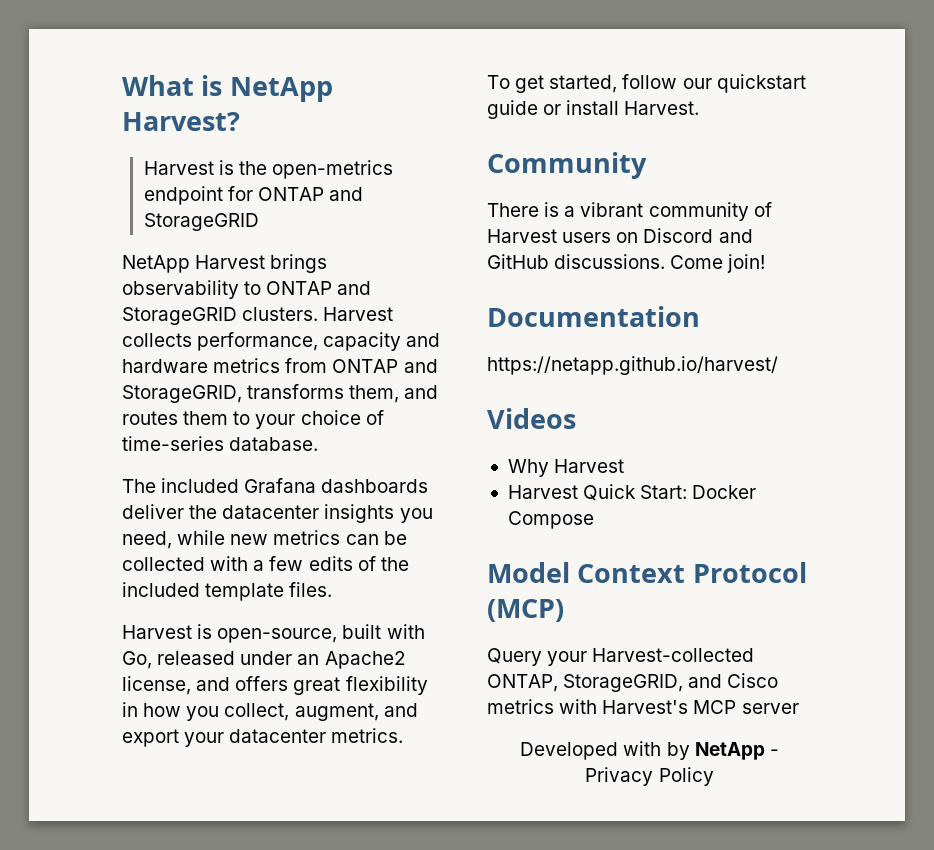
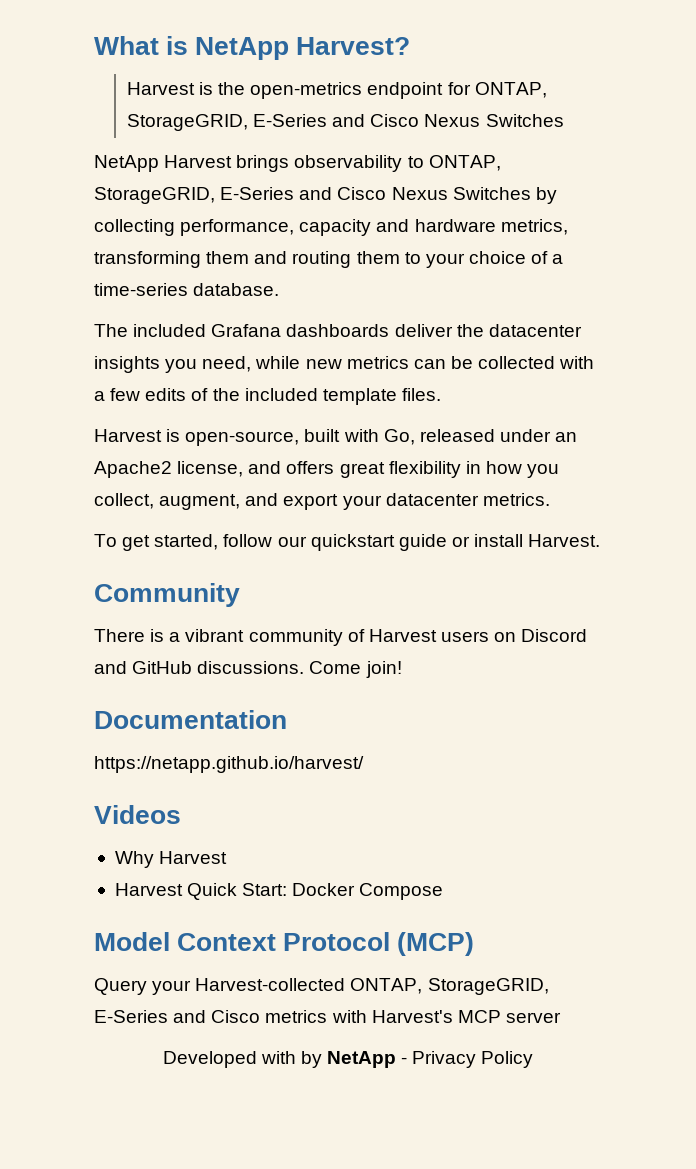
[257,187,364,201] [143,213,259,231] ONTAP and StorageGRID -> [474,82,547,98] [126,114,564,131] ONTAP, StorageGRID, E-Series and Cisco Nexus Switches
[266,281,372,295] [122,307,394,325] [122,332,441,351] [122,358,438,373] [122,384,439,403] [122,411,178,425] ONTAP and StorageGRID clusters. Harvest collects performance, capacity and hardware metrics from ONTAP and StorageGRID, transforms them, and routes -> [428,155,501,171] [94,187,557,204] [94,219,568,236] [94,251,352,268] ONTAP, StorageGRID, E-Series and Cisco Nexus Switches by collecting performance, capacity and hardware metrics, transforming them and routing
(384, 417) none -> [552,254,564,264] a
(684, 683) none -> [94,1010,168,1023] E-Series

